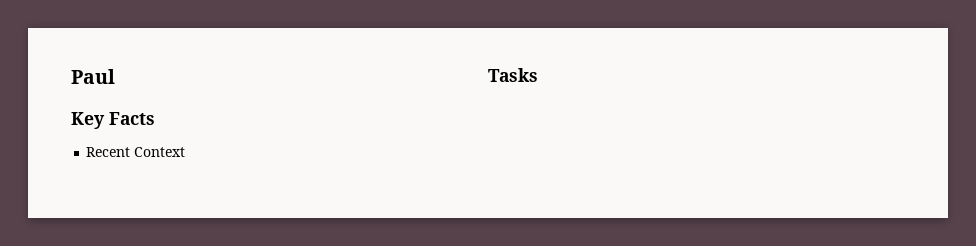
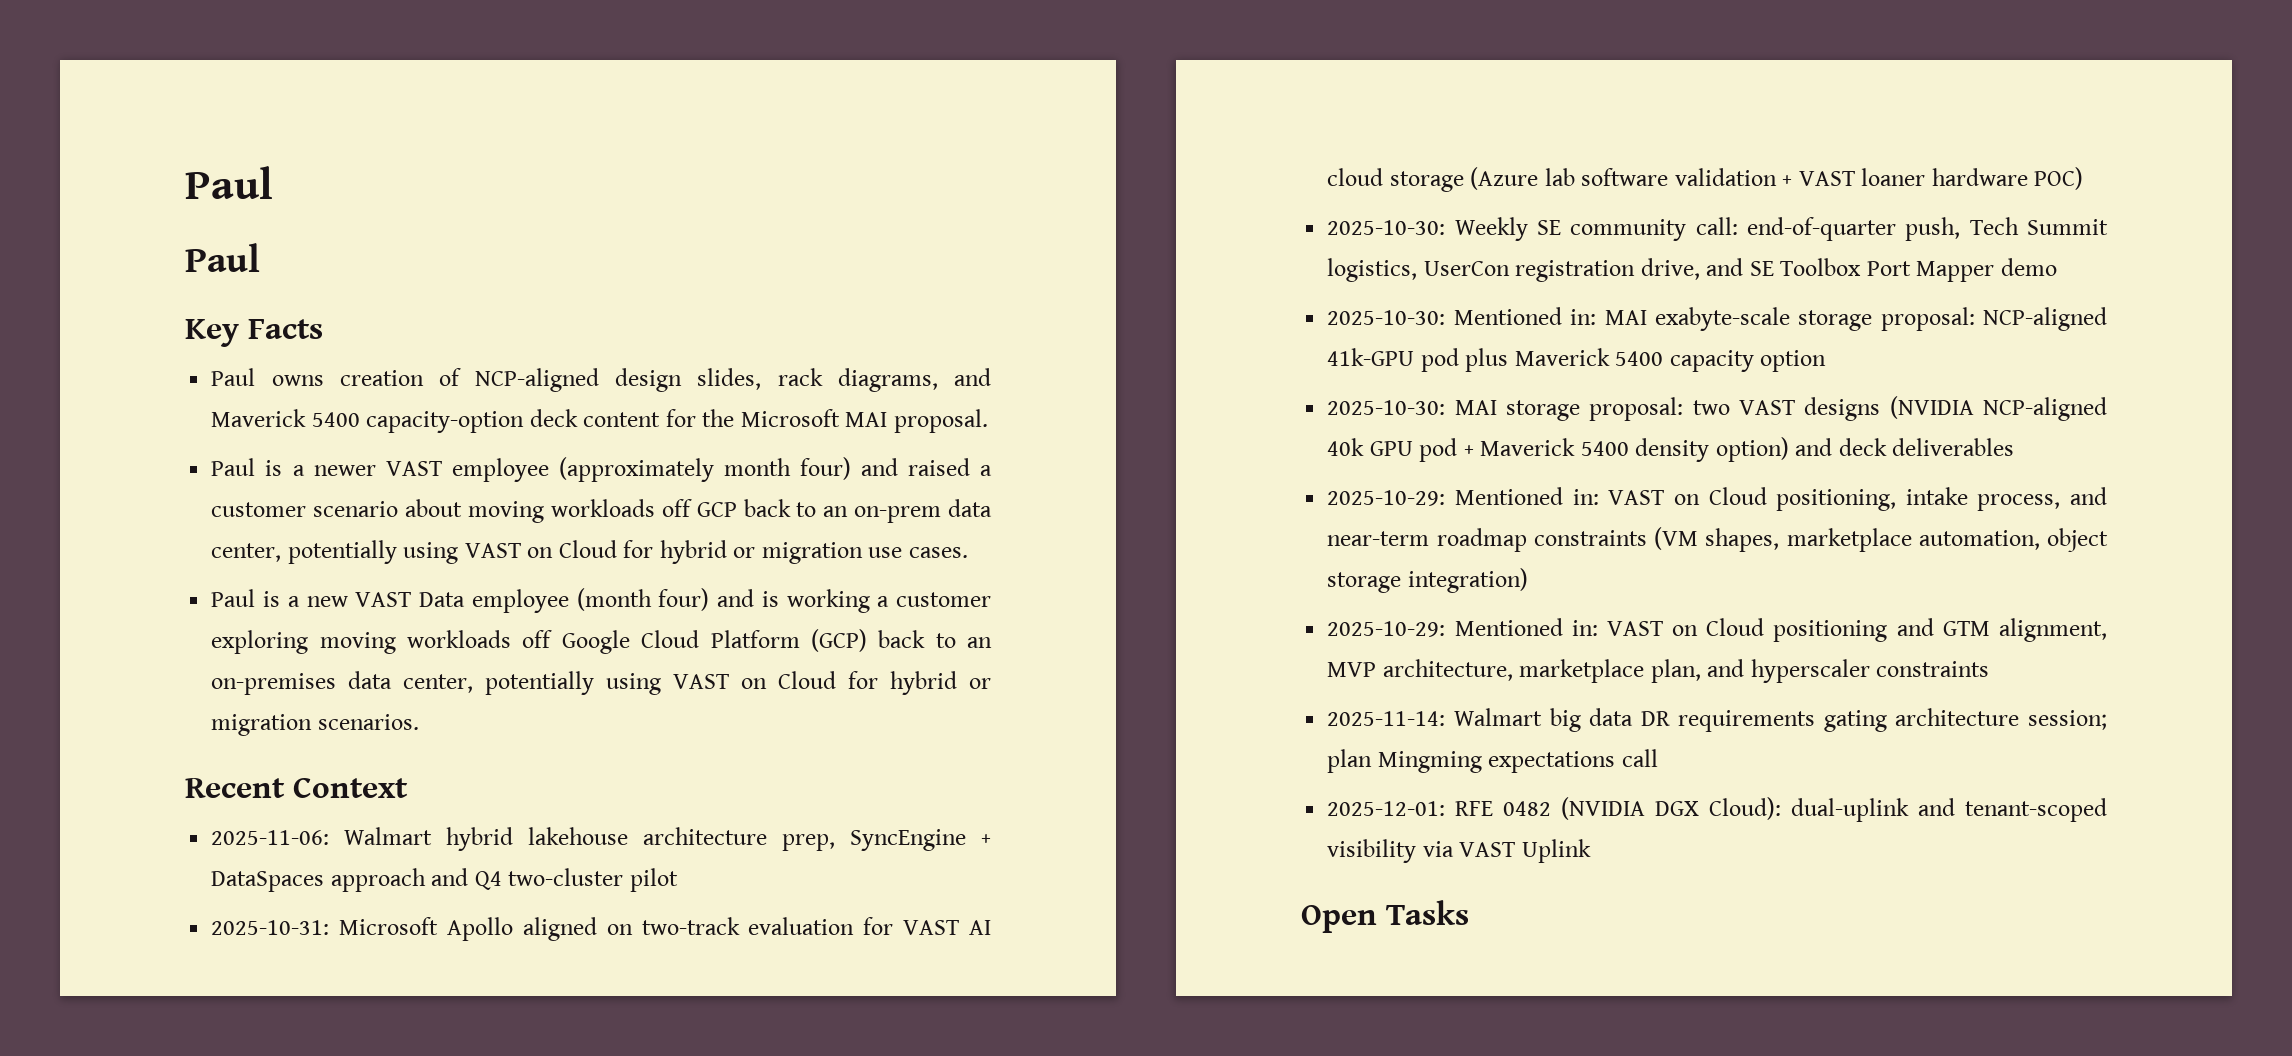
[71,69,115,84] Paul -> [185,166,273,199] [185,243,260,272] Paul // Paul
[86,147,186,157] Recent Context // -> [211,368,992,392] [211,409,988,433] [211,457,992,482] [211,499,992,523] [211,540,968,564] [211,588,992,613] [211,629,993,654] [211,671,992,695] [211,714,419,736] [185,777,408,798] [211,827,992,851] [211,868,678,892] [211,917,991,941] [1327,167,2084,192] [1327,217,2108,241] [1327,258,2057,282] [1327,307,2107,331] [1327,348,1827,372] [1327,396,2107,421] [1327,437,2015,462] [1327,487,2107,511] [1327,527,2108,552] [1327,568,1528,593] [1327,618,2107,642] [1327,659,1990,683] [1327,708,2107,732] [1327,749,1658,773] [1327,797,2107,822] [1327,839,1591,863] [1301,905,1377,933] Paul owns creation of NCP-aligned design slides, rack diagrams, and Maverick 5400 capacity-option deck content for the Microsoft MAI proposal. // Paul is a newer VAST employee (approximately month four) and raised a customer scenario about moving workloads off GCP back to an on-prem data center, potentially using VAST on Cloud for hybrid or migration use cases. // Paul is a new VAST Data employee (month four) and is working a customer exploring moving workloads off Google Cloud Platform (GCP) back to an on-premises data center, potentially using VAST on Cloud for hybrid or migration scenarios. // Recent Context // 2025-11-06: Walmart hybrid lakehouse architecture prep, SyncEngine + DataSpaces approach and Q4 two-cluster pilot // 2025-10-31: Microsoft Apollo aligned on two-track evaluation for VAST AI cloud storage (Azure lab software validation + VAST loaner hardware POC) // 2025-10-30: Weekly SE community call: end-of-quarter push, Tech Summit logistics, UserCon registration drive, and SE Toolbox Port Mapper demo // 2025-10-30: Mentioned in: MAI exabyte-scale storage proposal: NCP-aligned 41k-GPU pod plus Maverick 5400 capacity option // 2025-10-30: MAI storage proposal: two VAST designs (NVIDIA NCP-aligned 40k GPU pod + Maverick 5400 density option) and deck deliverables // 2025-10-29: Mentioned in: VAST on Cloud positioning, intake process, and near-term roadmap constraints (VM shapes, marketplace automation, object storage integration) // 2025-10-29: Mentioned in: VAST on Cloud positioning and GTM alignment, MVP architecture, marketplace plan, and hyperscaler constraints // 2025-11-14: Walmart big data DR requirements gating architecture session; plan Mingming expectations call // 2025-12-01: RFE 0482 (NVIDIA DGX Cloud): dual-uplink and tenant-scoped visibility via VAST Uplink // Open

